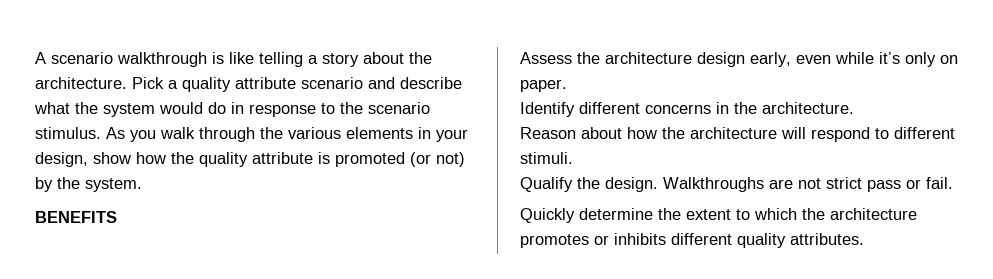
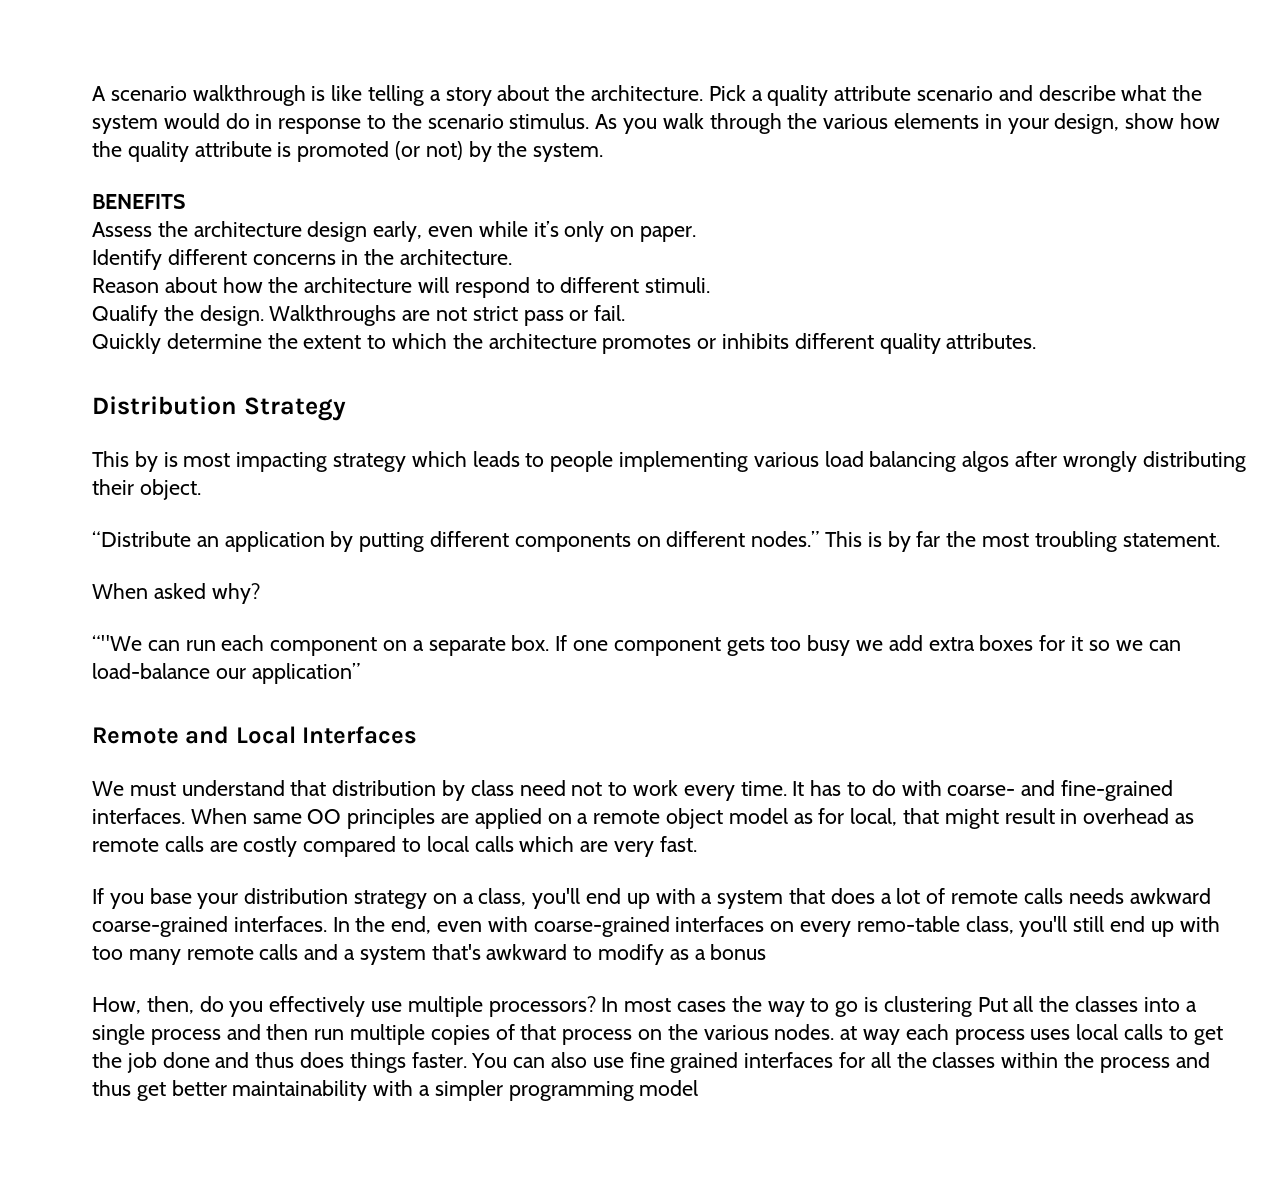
(864, 239) none -> [92,396,346,421] [92,451,1246,472] [92,479,201,500] [92,531,1220,552] [92,583,260,604] [92,635,1181,656] [92,663,360,684] [92,726,418,744] [92,780,1174,801] [92,808,1195,829] [92,836,697,857] [92,888,1211,909] [92,916,1220,937] [92,944,767,965] [92,996,1197,1017] [92,1024,1223,1045] [92,1052,1210,1073] [92,1080,699,1101] // Distribution Strategy // This by is most impacting strategy which leads to people implementing various load balancing algos after wrongly distributing their object. // “Distribute an application by putting different components on different nodes.” This is by far the most troubling statement. // When asked why? // “"We can run each component on a separate box. If one component gets too busy we add extra boxes for it so we can load-balance our application” // Remote and Local Interfaces // We must understand that distribution by class need not to work every time. It has to do with coarse- and fine-grained interfaces. When same OO principles are applied on a remote object model as for local, that might result in overhead as remote calls are costly compared to local calls which are very fast. // If you base your distribution strategy on a class, you'll end up with a system that does a lot of remote calls needs awkward coarse-grained interfaces. In the end, even with coarse-grained interfaces on every remo-table class, you'll still end up with too many remote calls and a system that's awkward to modify as a bonus // How, then, do you effectively use multiple processors? In most cases the way to go is clustering Put all the classes into a single process and then run multiple copies of that process on the various nodes. at way each process uses local calls to get the job done and thus does things faster. You can also use fine grained interfaces for all the classes within the process and thus get better maintainability with a simpler programming model

